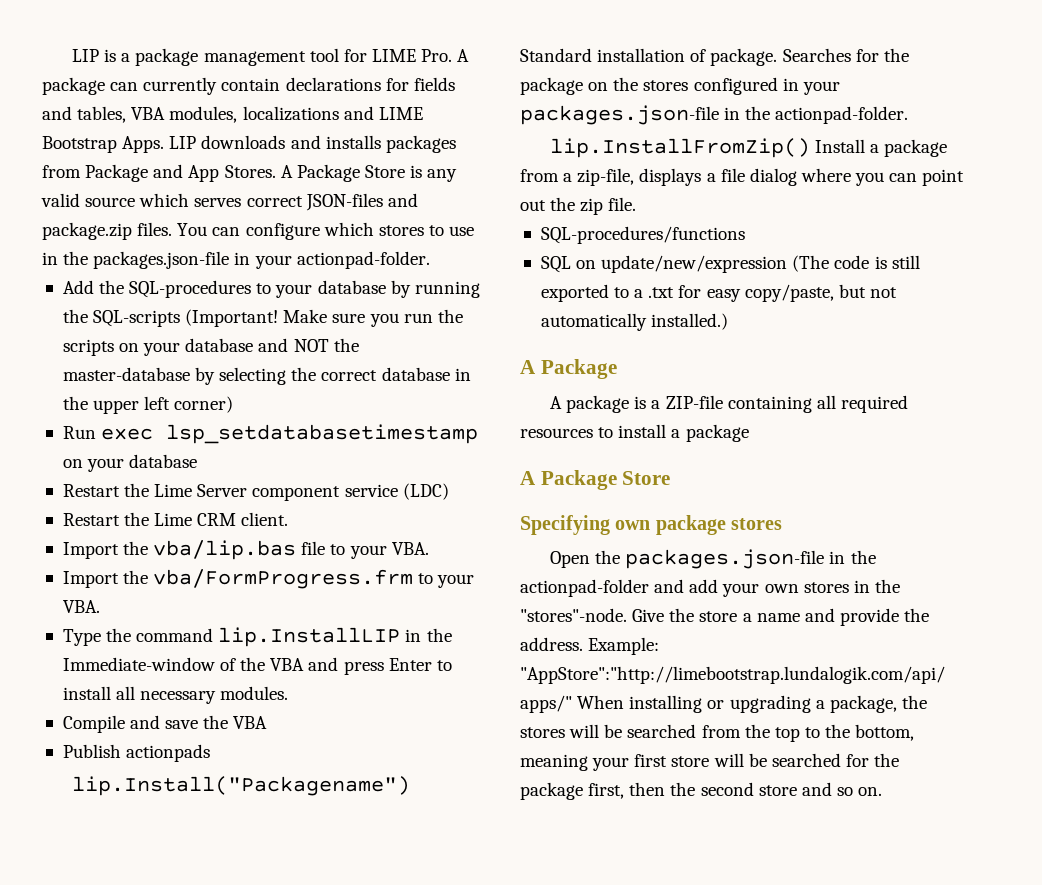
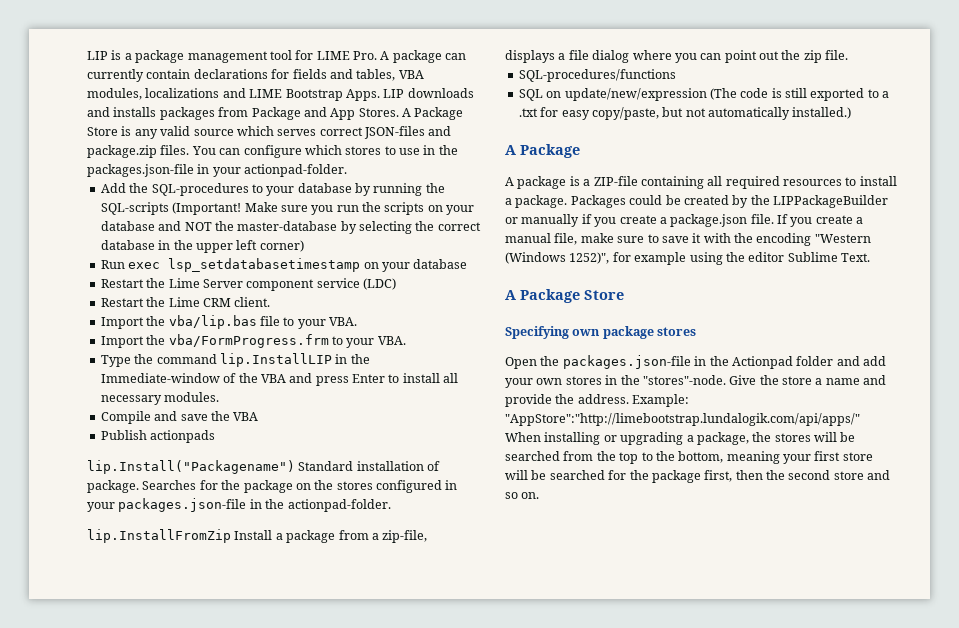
[550,138,811,158] lip.InstallFromZip() -> [87,529,231,543] lip.InstallFromZip
[685,424,749,442] package -> [515,195,888,208] [505,214,864,227] [505,233,871,246] [505,252,870,265] package. Packages could be created by the LIPPackageBuilder or manually if you create a package.json file. If you create a manual file, make sure to save it with the encoding "Western (Windows 1252)", for example using the editor Sublime Text.
[520,579,649,597] actionpad-folder -> [731,356,834,369] Actionpad folder

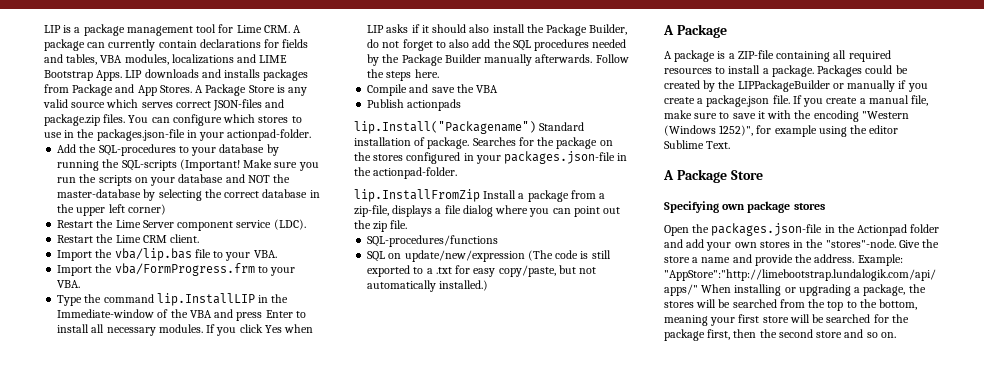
[316,51,377,60] LIME Pro. -> [236,25,290,33] Lime CRM.
[100,258,468,272] // Run exec lsp_setdatabasetimestamp on your database -> (166, 209) none
[363,278,396,290] (LDC) -> [273,219,306,230] (LDC).
(220, 397) none -> [206,324,314,336] [367,24,628,36] [367,39,627,51] [367,54,629,66] [367,69,439,81] If you click Yes when LIP asks if it should also install the Package Builder, do not forget to also add the SQL procedures needed by the Package Builder manually afterwards. Follow the steps here.

